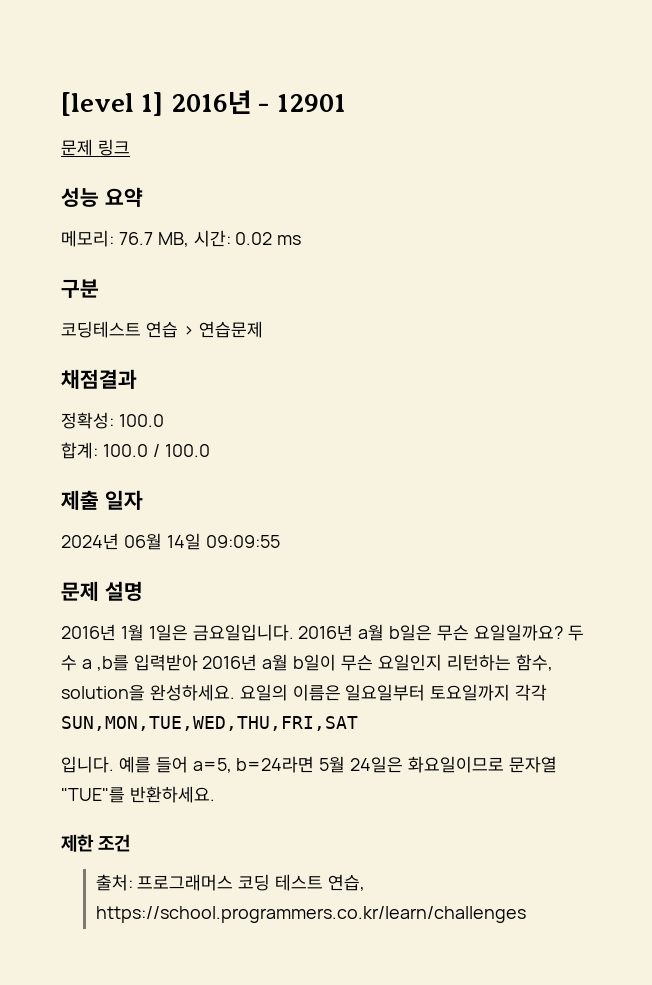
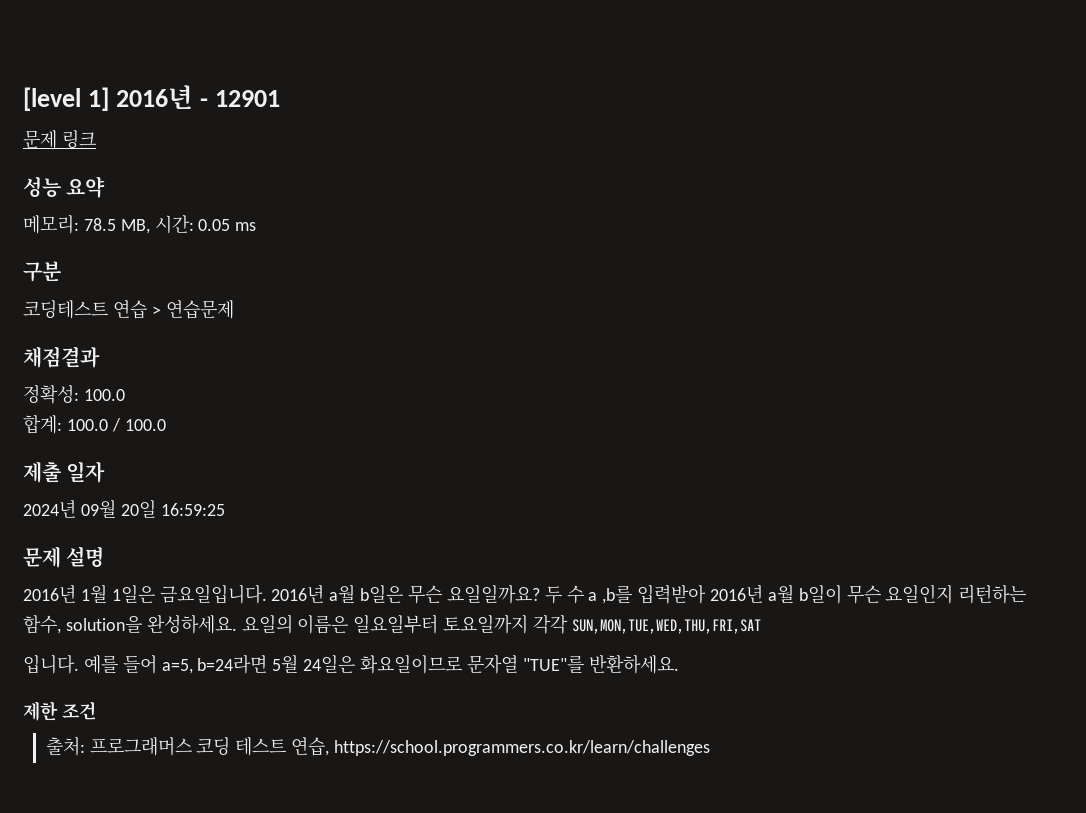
[118,232,153,245] 76.7 -> [83,218,116,231] 78.5
[235,232,273,245] 0.02 -> [198,219,231,231] 0.05
[123,533,280,550] 06월 14일 09:09:55 -> [80,500,225,518] 09월 20일 16:59:25

